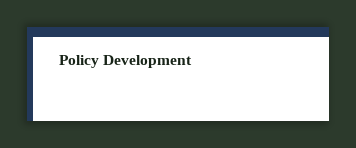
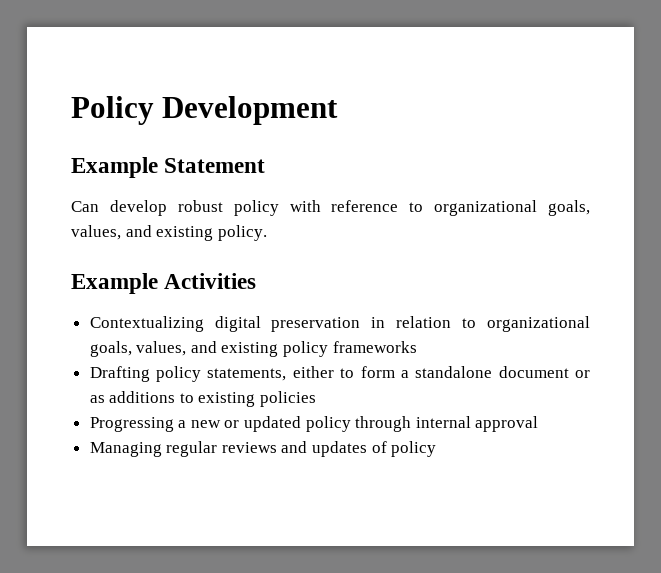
(193, 61) none -> [71,157,266,178] [71,200,590,216] [71,225,267,241] [71,273,257,294] [89,316,590,332] [89,341,417,357] [89,366,590,382] [89,391,317,407] [89,416,539,432] [89,441,437,457] // Example Statement // Can develop robust policy with reference to organizational goals, values, and existing policy. // Example Activities // Contextualizing digital preservation in relation to organizational goals, values, and existing policy frameworks // Drafting policy statements, either to form a standalone document or as additions to existing policies // Progressing a new or updated policy through internal approval // Managing regular reviews and updates of policy

